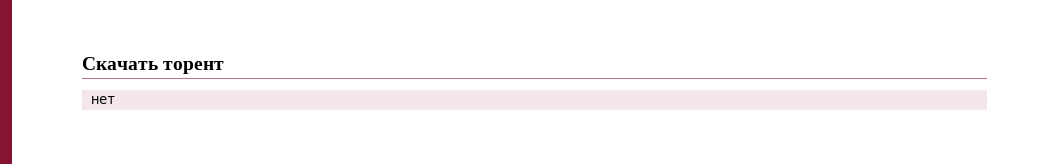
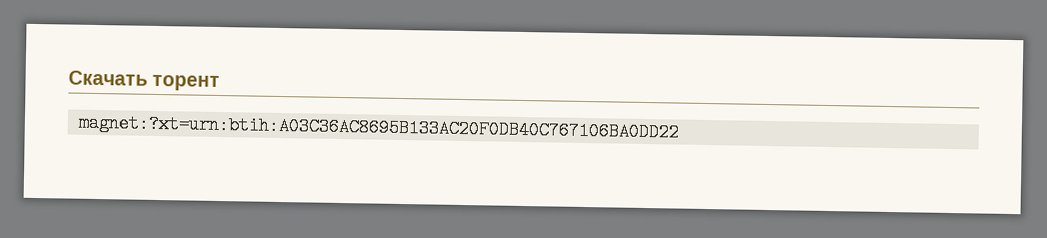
[91,96,116,104] нет -> [77,113,679,142] magnet:?xt=urn:btih:A03C36AC8695B133AC20F0DB40C767106BA0DD22

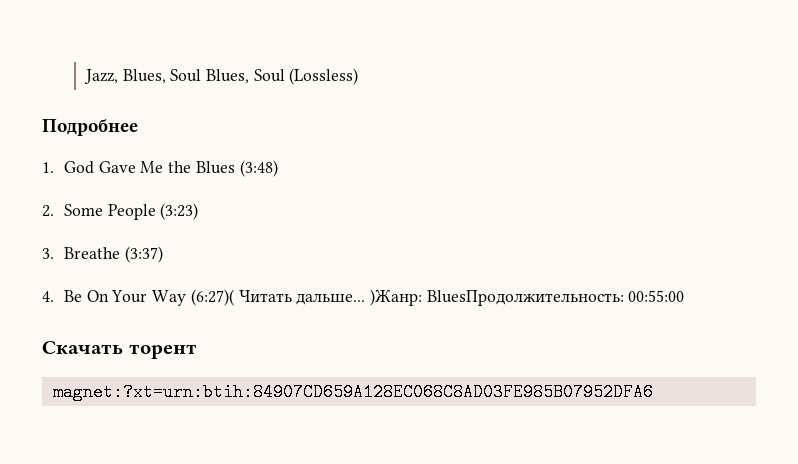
(68, 78) none -> [83,68,359,85] [42,119,138,136] [42,160,278,177] [42,203,199,220] [42,246,163,263] [42,289,685,306] Jazz, Blues, Soul Blues, Soul (Lossless) // Подробнее // 1. God Gave Me the Blues (3:48) // 2. Some People (3:23) // 3. Breathe (3:37) // 4. Be On Your Way (6:27)( Читать дальше... )Жанр: BluesПродолжительность: 00:55:00 //
[77,113,679,142] magnet:?xt=urn:btih:A03C36AC8695B133AC20F0DB40C767106BA0DD22 -> [52,383,653,401] magnet:?xt=urn:btih:84907CD659A128EC068C8AD03FE985B07952DFA6

